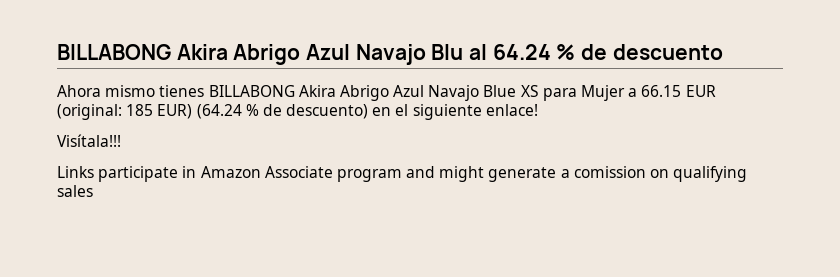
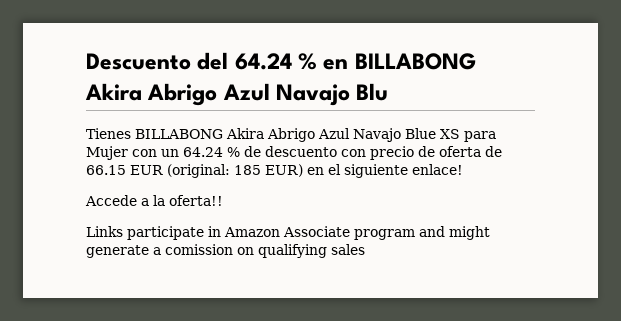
(57, 52) none -> [86,52,349,70] Descuento del 64.24 % en
[469,44,723,60] [57,85,205,97] al 64.24 % de descuento // Ahora mismo tienes -> [86,128,131,139] // Tienes
[628,88,638,97] a -> [132,146,502,160] con un 64.24 % de descuento con precio de oferta de
[196,104,369,119] (64.24 % de descuento) -> (303, 170) none
[57,134,121,147] Visítala!!! -> [85,195,223,206] Accede a la oferta!!

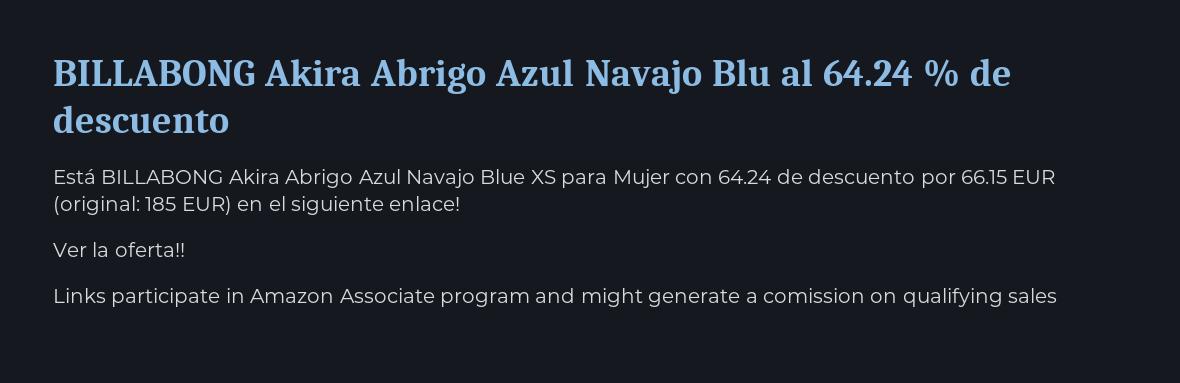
[86,52,349,70] Descuento del 64.24 % en -> (53, 73) none
[86,128,131,139] // Tienes -> [780,58,1013,87] [53,105,229,133] [53,169,96,184] al 64.24 % de descuento // Está
[161,146,502,160] un 64.24 % de descuento con precio de oferta de -> [718,169,956,188] 64.24 de descuento por
[85,195,149,206] Accede a -> [53,243,87,257] Ver

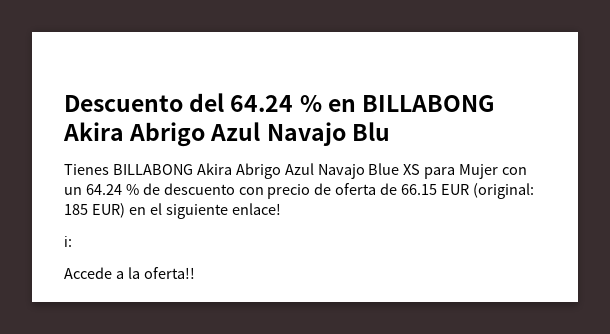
(53, 73) none -> [64,93,356,112] Descuento del 64.24 % en
[780,58,1013,87] [53,105,229,133] [53,169,96,184] al 64.24 % de descuento // Está -> [64,164,109,175] // Tienes
[718,169,956,188] 64.24 de descuento por -> [64,183,398,199] un 64.24 % de descuento con precio de oferta de
[53,243,87,257] Ver -> [64,236,72,247] [64,267,124,279] ℹ: // Accede a
[53,288,1058,307] // Links participate in Amazon Associate program and might generate a comission on qualifying sales -> (195, 273) none

